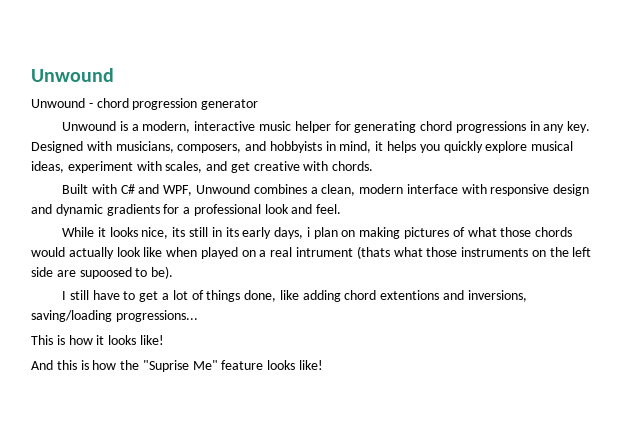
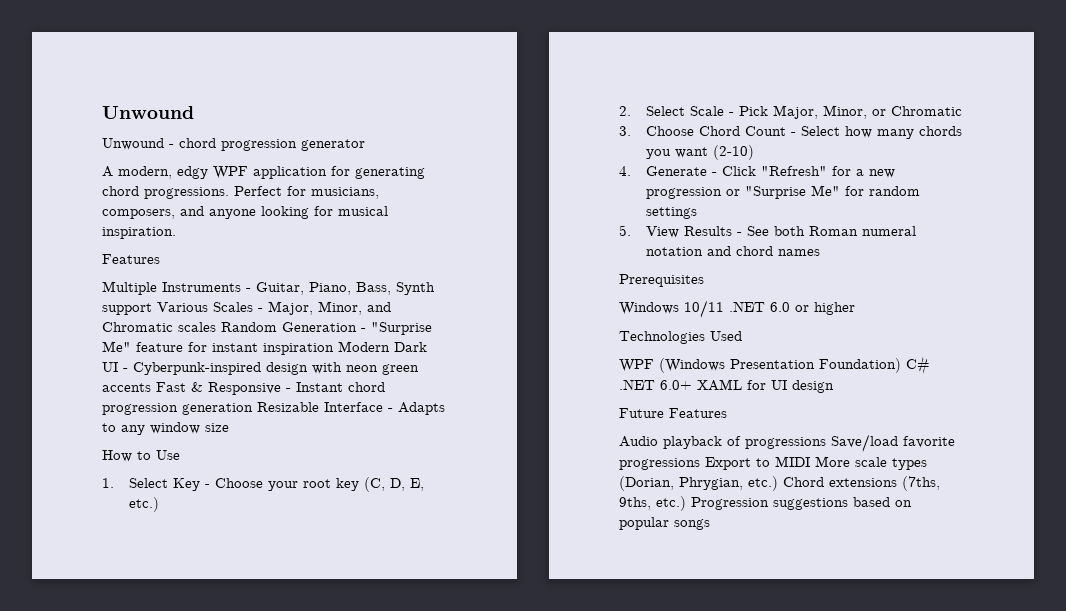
[62,121,591,133] [31,141,574,153] [31,161,374,173] [62,184,590,196] [31,204,342,216] [62,227,573,239] [31,246,592,259] [31,266,174,279] [62,290,527,302] [31,310,198,322] [31,335,164,345] [31,360,324,372] Unwound is a modern, interactive music helper for generating chord progressions in any key. Designed with musicians, composers, and hobbyists in mind, it helps you quickly explore musical ideas, experiment with scales, and get creative with chords. // Built with C# and WPF, Unwound combines a clean, modern interface with responsive design and dynamic gradients for a professional look and feel. // While it looks nice, its still in its early days, i plan on making pictures of what those chords would actually look like when played on a real intrument (thats what those instruments on the left side are supoosed to be). // I still have to get a lot of things done, like adding chord extentions and inversions, saving/loading progressions... // This is how it looks like! // And this is how the "Suprise Me" feature looks like! -> [102,166,425,179] [102,186,379,199] [102,206,388,219] [102,227,176,239] [102,254,160,264] [102,281,435,295] [102,301,391,315] [102,322,432,335] [102,341,427,355] [102,362,419,375] [102,382,385,395] [102,402,445,415] [102,422,229,435] [102,450,180,462] [102,477,424,492] [128,497,159,512] [619,105,962,119] [619,126,962,139] [645,145,754,160] [619,166,895,178] [645,185,920,199] [645,207,697,219] [619,225,916,238] [645,246,820,256] [619,274,704,287] [619,300,855,318] [619,331,742,344] [619,356,930,375] [619,379,834,393] [619,408,727,418] [619,434,955,452] [619,456,927,470] [619,476,940,491] [619,496,912,511] [619,517,710,530] A modern, edgy WPF application for generating chord progressions. Perfect for musicians, composers, and anyone looking for musical inspiration. // Features // Multiple Instruments - Guitar, Piano, Bass, Synth support Various Scales - Major, Minor, and Chromatic scales Random Generation - "Surprise Me" feature for instant inspiration Modern Dark UI - Cyberpunk-inspired design with neon green accents Fast & Responsive - Instant chord progression generation Resizable Interface - Adapts to any window size // How to Use // 1. Select Key - Choose your root key (C, D, E, etc.) // 2. Select Scale - Pick Major, Minor, or Chromatic // 3. Choose Chord Count - Select how many chords you want (2-10) // 4. Generate - Click "Refresh" for a new progression or "Surprise Me" for random settings // 5. View Results - See both Roman numeral notation and chord names // Prerequisites // Windows 10/11 .NET 6.0 or higher // Technologies Used // WPF (Windows Presentation Foundation) C# .NET 6.0+ XAML for UI design // Future Features // Audio playback of progressions Save/load favorite progressions Export to MIDI More scale types (Dorian, Phrygian, etc.) Chord extensions (7ths, 9ths, etc.) Progression suggestions based on popular songs

